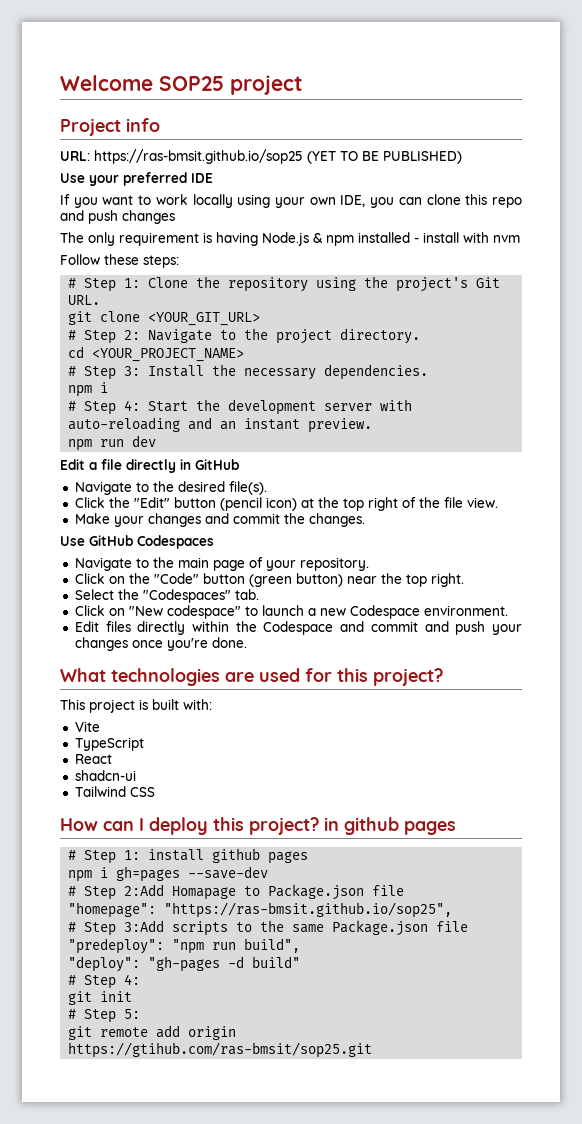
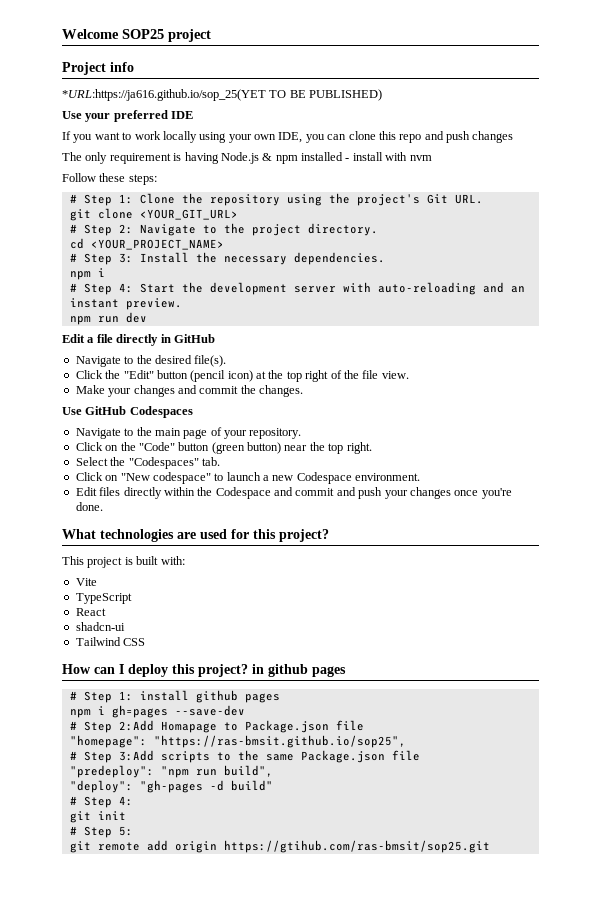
[60,149,336,164] URL: https://ras-bmsit.github.io/sop25 (YET -> [62,89,266,101] *URL:https://ja616.github.io/sop_25(YET

